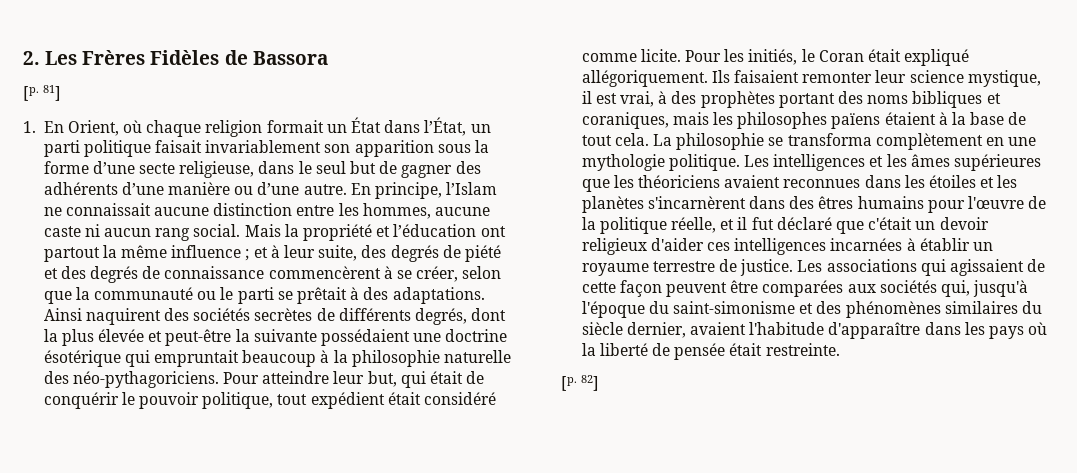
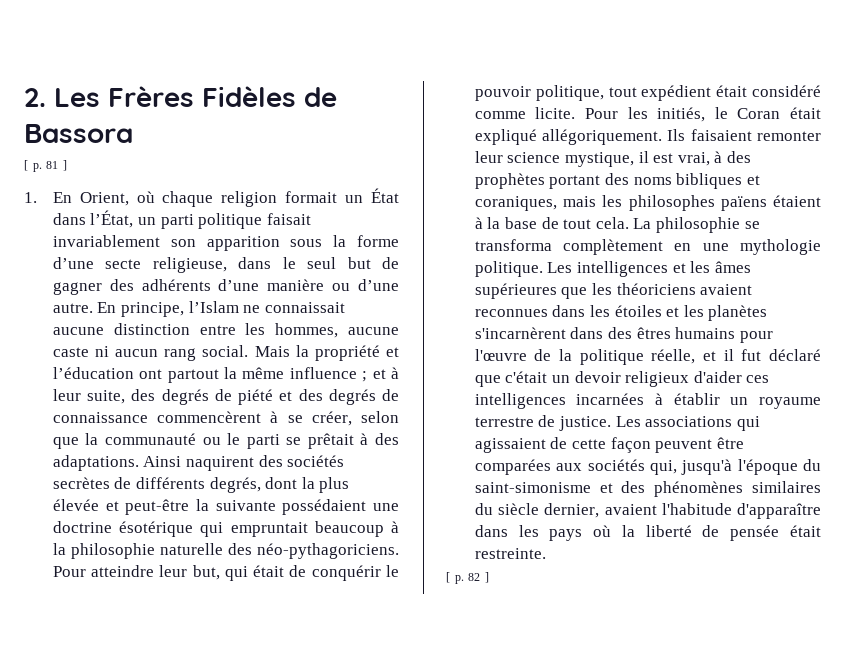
[23,85,62,101] [p. 81] -> [24,160,67,172] [ p. 81 ]
[561,375,600,391] [p. 82] -> [446,572,489,584] [ p. 82 ]

